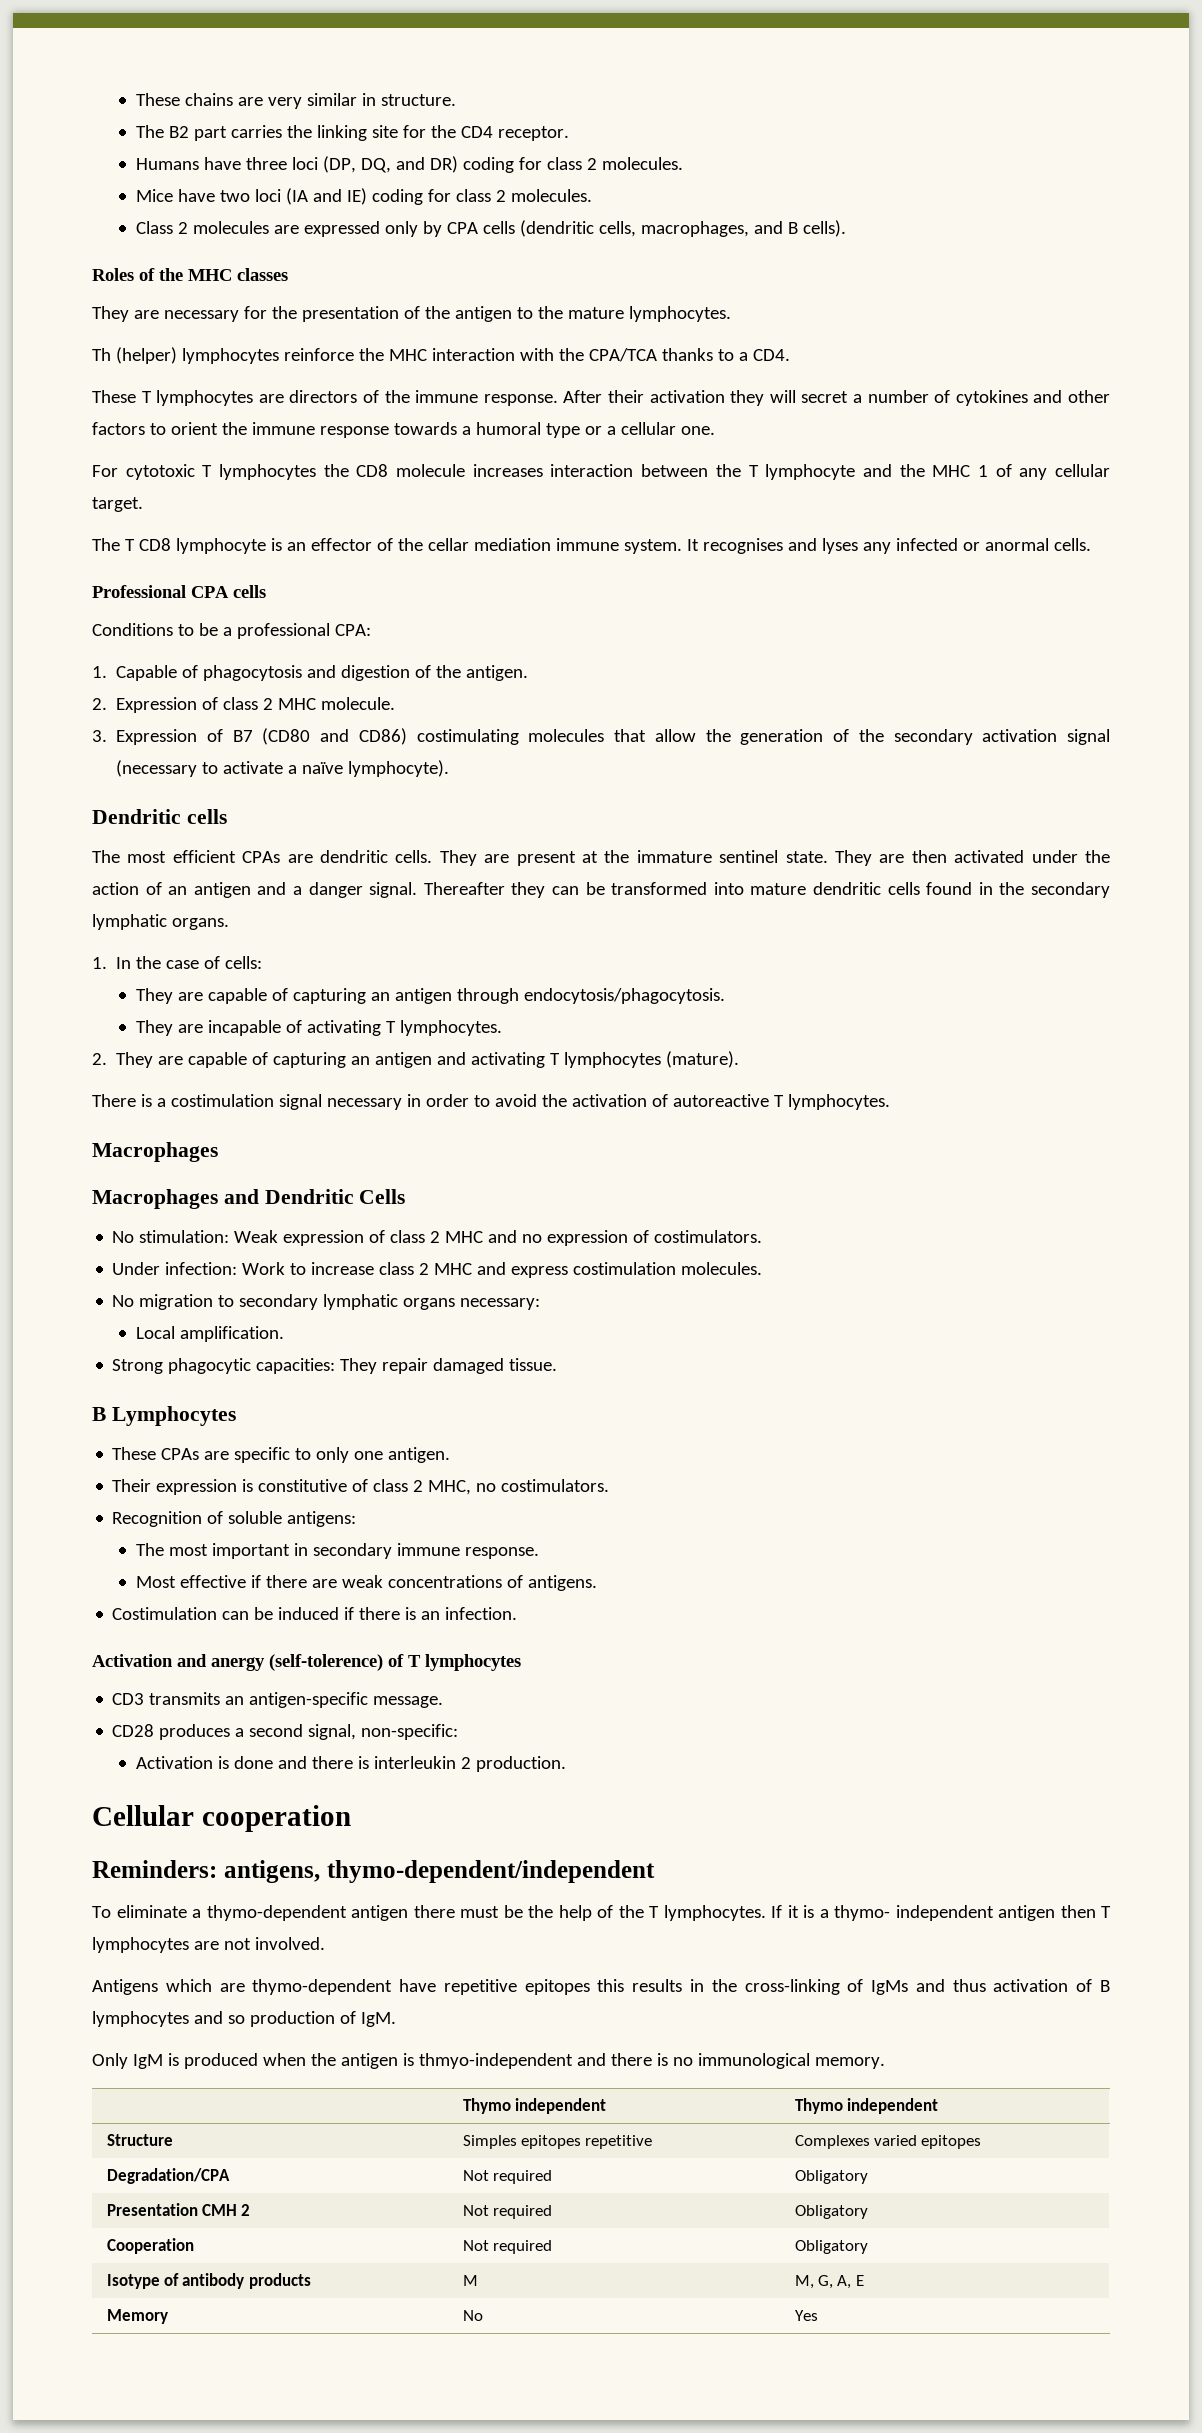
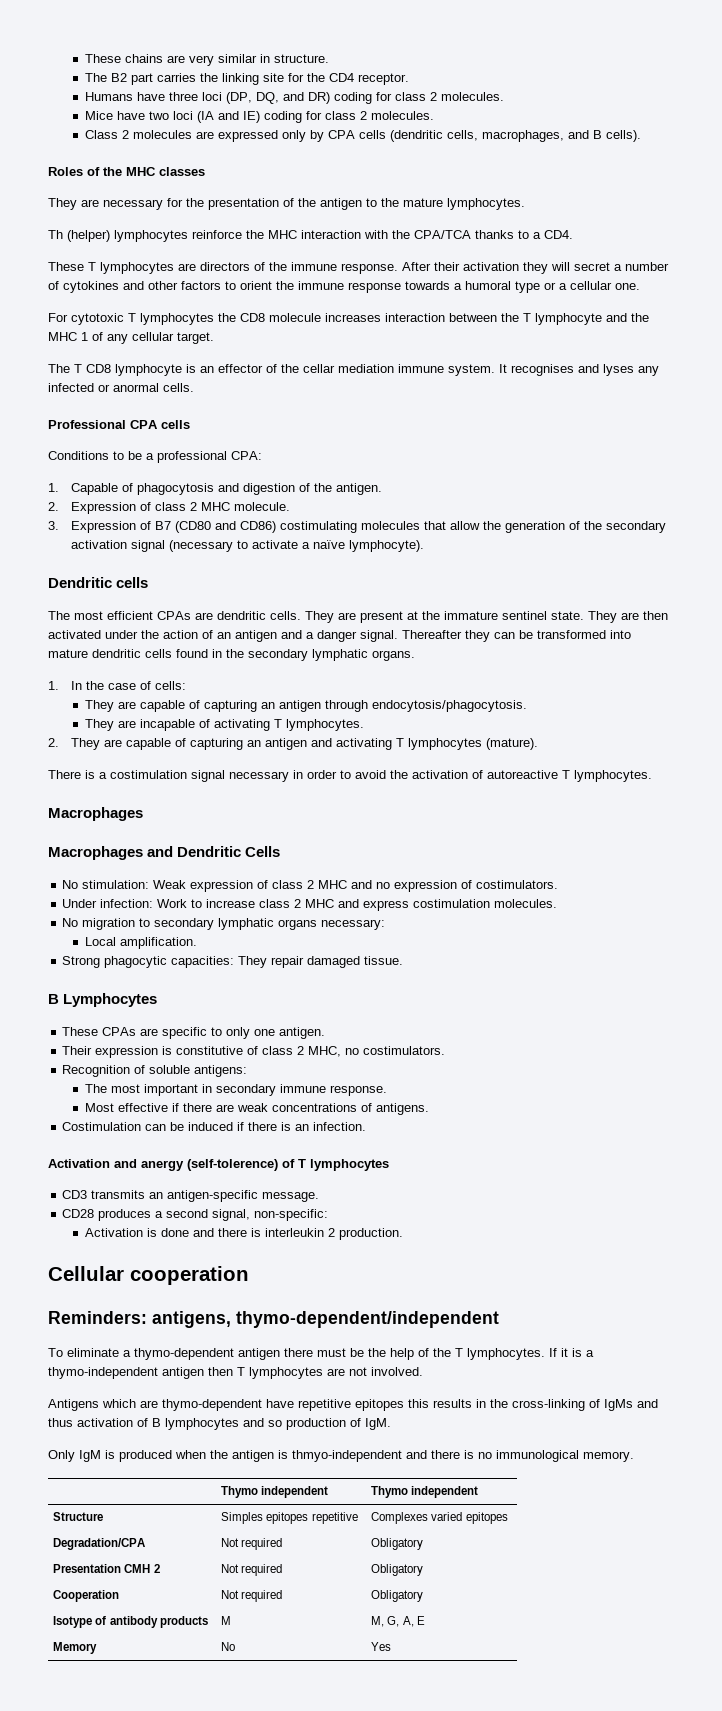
[834,1905,994,1921] thymo- independent -> [48,1367,158,1379] thymo-independent

